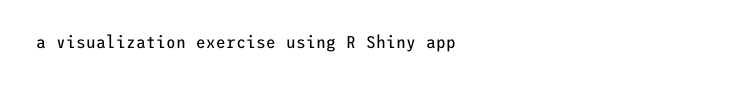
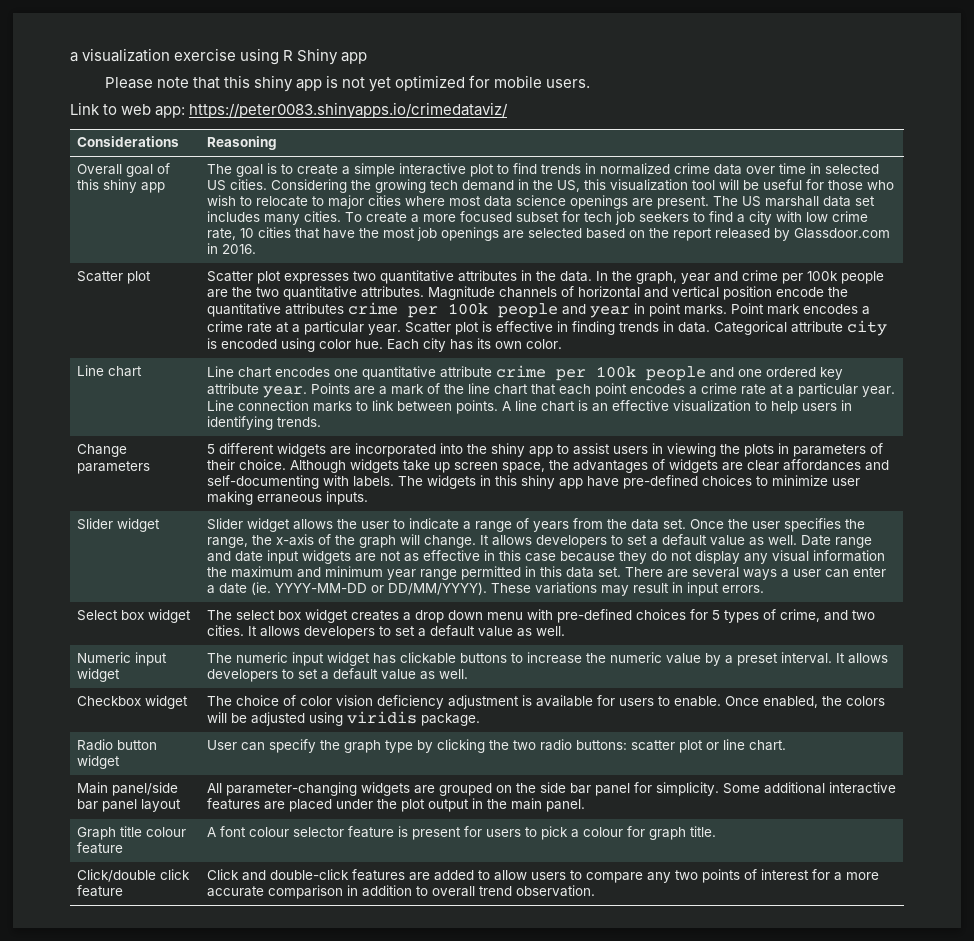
(456, 45) none -> [104,75,591,92] [70,102,509,119] [76,136,179,147] [206,136,277,150] [76,163,170,177] [76,179,165,193] [206,163,879,177] [206,179,894,193] [206,195,875,209] [206,211,868,225] [206,227,890,241] [206,243,256,254] [76,271,151,284] [206,270,884,284] [206,286,848,300] [206,302,870,318] [206,320,887,336] [206,338,562,352] [76,365,142,377] [206,365,843,381] [206,383,895,398] [206,400,852,414] [206,416,321,430] [76,444,127,457] [76,461,150,474] [206,443,883,457] [206,459,889,473] [206,475,860,489] [206,491,368,505] [76,518,160,532] [206,518,865,532] [206,534,872,548] [206,550,885,564] [206,566,886,580] [206,582,764,596] [76,609,191,623] [206,609,875,623] [206,625,565,639] [76,652,167,666] [76,668,120,682] [206,652,888,666] [206,668,468,682] [76,695,188,709] [206,695,885,709] [206,711,480,726] [76,739,157,751] [76,755,120,769] [206,739,786,753] [76,782,178,796] [76,799,181,812] [206,782,896,796] [206,798,585,812] [76,826,186,840] [76,842,123,854] [206,826,716,840] [76,869,190,882] [76,885,123,897] [206,869,879,883] [206,885,595,899] // Please note that this shiny app is not yet optimized for mobile users. // Link to web app: https://peter0083.shinyapps.io/crimedataviz/ // Considerations | Reasoning // Overall goal of this shiny app | The goal is to create a simple interactive plot to find trends in normalized crime data over time in selected US cities. Considering the growing tech demand in the US, this visualization tool will be useful for those who wish to relocate to major cities where most data science openings are present. The US marshall data set includes many cities. To create a more focused subset for tech job seekers to find a city with low crime rate, 10 cities that have the most job openings are selected based on the report released by Glassdoor.com in 2016. // Scatter plot | Scatter plot expresses two quantitative attributes in the data. In the graph, year and crime per 100k people are the two quantitative attributes. Magnitude channels of horizontal and vertical position encode the quantitative attributes crime per 100k people and year in point marks. Point mark encodes a crime rate at a particular year. Scatter plot is effective in finding trends in data. Categorical attribute city is encoded using color hue. Each city has its own color. // Line chart | Line chart encodes one quantitative attribute crime per 100k people and one ordered key attribute year. Points are a mark of the line chart that each point encodes a crime rate at a particular year. Line connection marks to link between points. A line chart is an effective visualization to help users in identifying trends. // Change parameters | 5 different widgets are incorporated into the shiny app to assist users in viewing the plots in parameters of their choice. Although widgets take up screen space, the advantages of widgets are clear affordances and self-documenting with labels. The widgets in this shiny app have pre-defined choices to minimize user making erraneous inputs. // Slider widget | Slider widget allows the user to indicate a range of years from the data set. Once the user specifies the range, the x-axis of the graph will change. It allows developers to set a default value as well. Date range and date input widgets are not as effective in this case because they do not display any visual information the maximum and minimum year range permitted in this data set. There are several ways a user can enter a date (ie. YYYY-MM-DD or DD/MM/YYYY). These variations may result in input errors. // Select box widget | The select box widget creates a drop down menu with pre-defined choices for 5 types of crime, and two cities. It allows developers to set a default value as well. // Numeric input widget | The numeric input widget has clickable buttons to increase the numeric value by a preset interval. It allows developers to set a default value as well. // Checkbox widget | The choice of color vision deficiency adjustment is available for users to enable. Once enabled, the colors will be adjusted using viridis package. // Radio button widget | User can specify the graph type by clicking the two radio buttons: scatter plot or line chart. // Main panel/side bar panel layout | All parameter-changing widgets are grouped on the side bar panel for simplicity. Some additional interactive features are placed under the plot output in the main panel. // Graph title colour feature | A font colour selector feature is present for users to pick a colour for graph title. // Click/double click feature | Click and double-click features are added to allow users to compare any two points of interest for a more accurate comparison in addition to overall trend observation.

